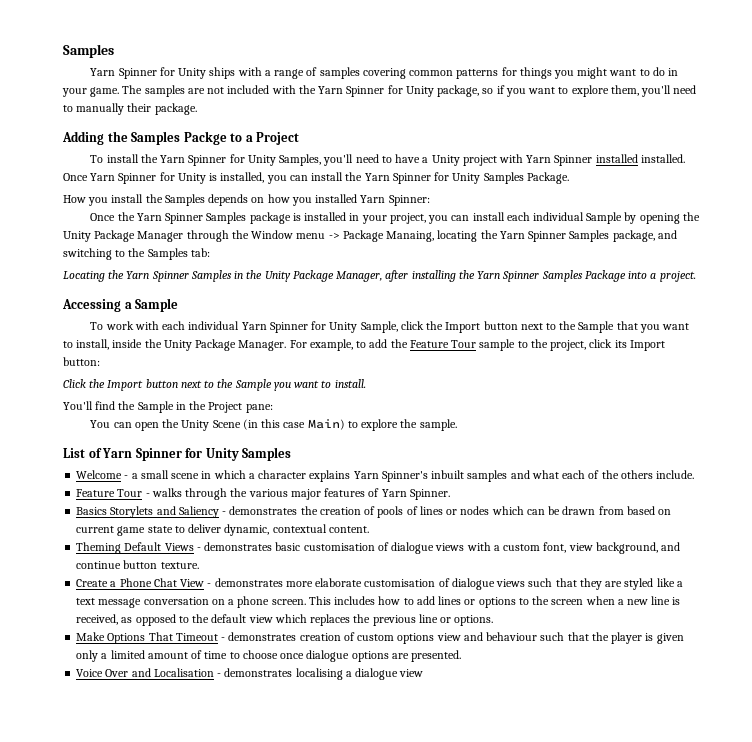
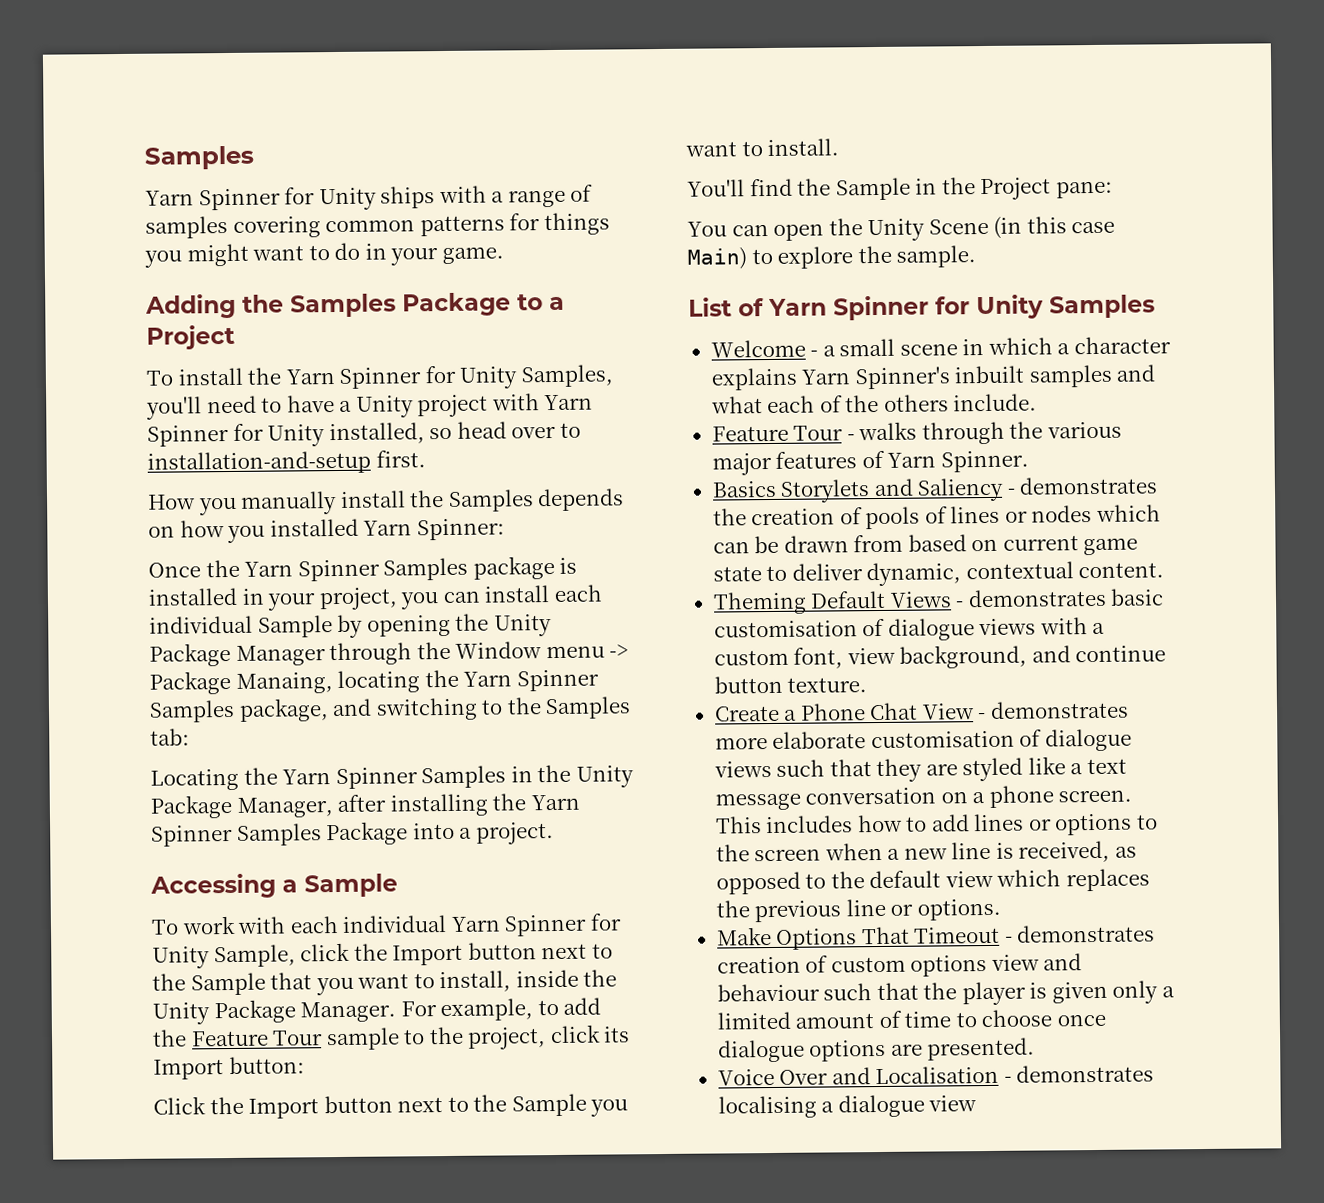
[122,85,697,97] [63,103,197,115] The samples are not included with the Yarn Spinner for Unity package, so if you want to explore them, you'll need to manually their package. -> (504, 255) none
[183,131,227,145] Packge -> [402,292,511,317] Package
[595,154,685,163] [63,172,569,184] installed installed. Once Yarn Spinner for Unity is installed, you can install the Yarn Spinner for Unity Samples Package. -> [232,421,581,447] [147,450,426,475] for Unity installed, so head over to installation-and-setup first.
(109, 201) none -> [240,491,338,515] manually

